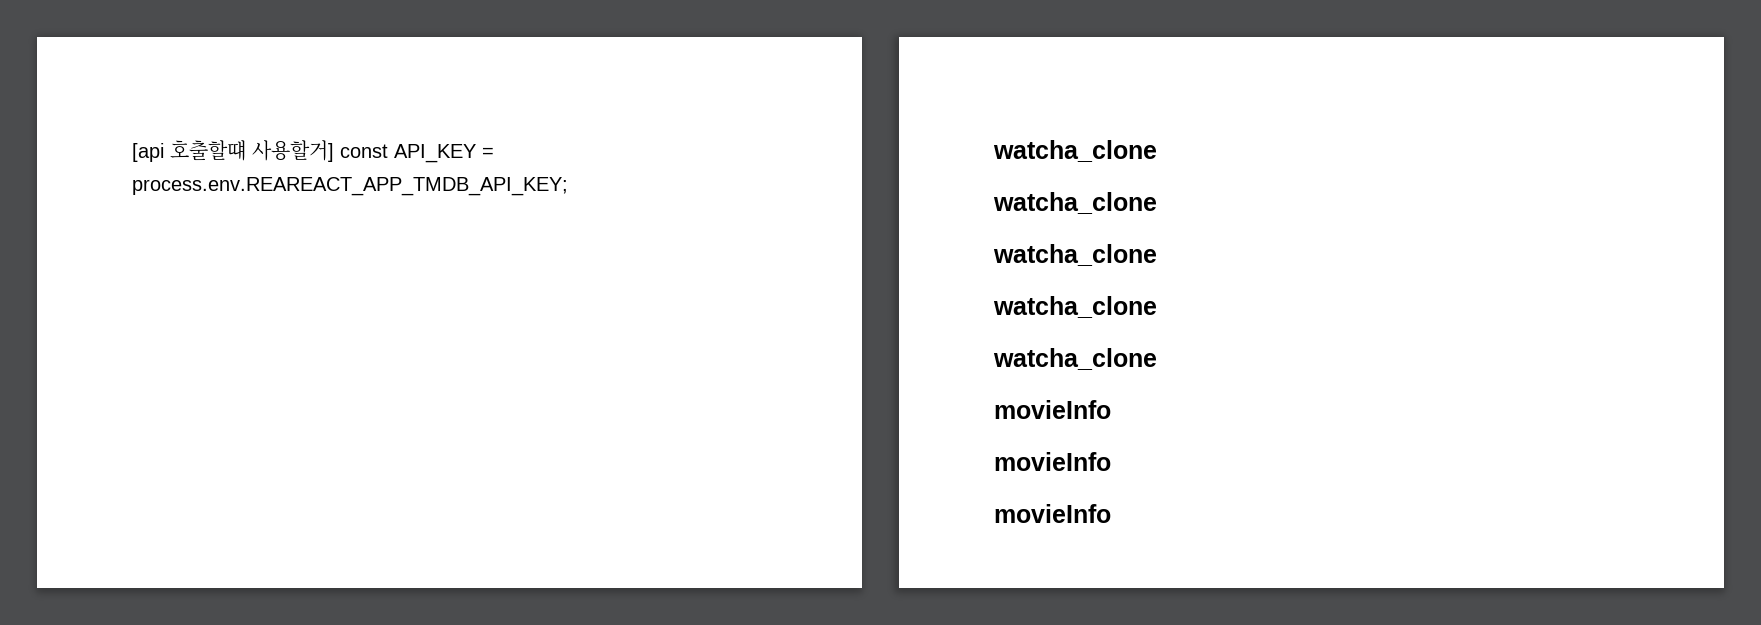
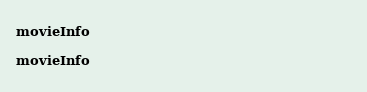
[132,140,494,163] [132,177,568,196] [993,140,1157,162] [993,192,1157,214] [993,244,1157,266] [993,296,1157,318] [993,348,1157,370] [994,400,1111,419] [994,452,1111,471] [994,504,1111,523] [api 호출할떄 사용할거] const API_KEY = process.env.REAREACT_APP_TMDB_API_KEY; // watcha_clone // watcha_clone // watcha_clone // watcha_clone // watcha_clone // movieInfo // movieInfo // movieInfo -> [16,26,90,36] [16,55,90,65] movieInfo // movieInfo

